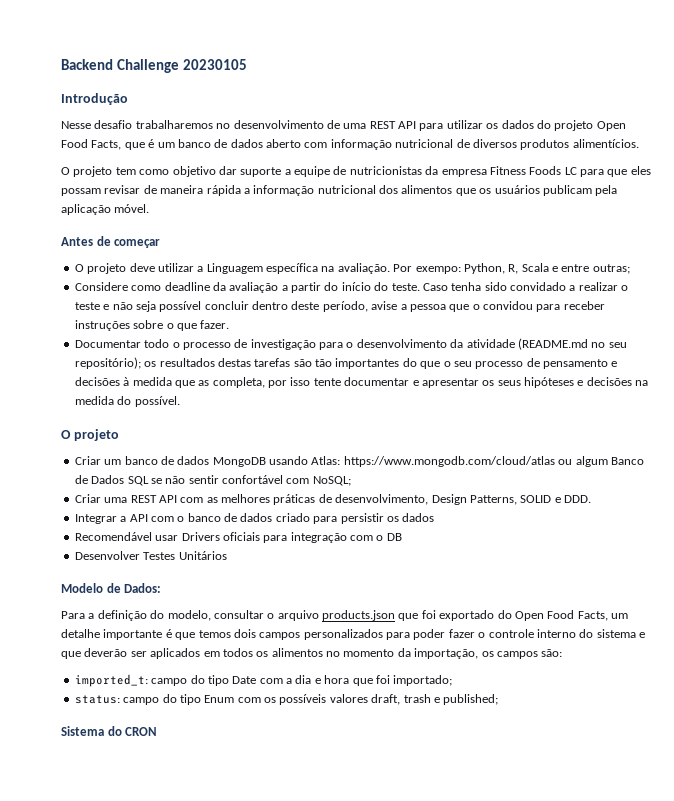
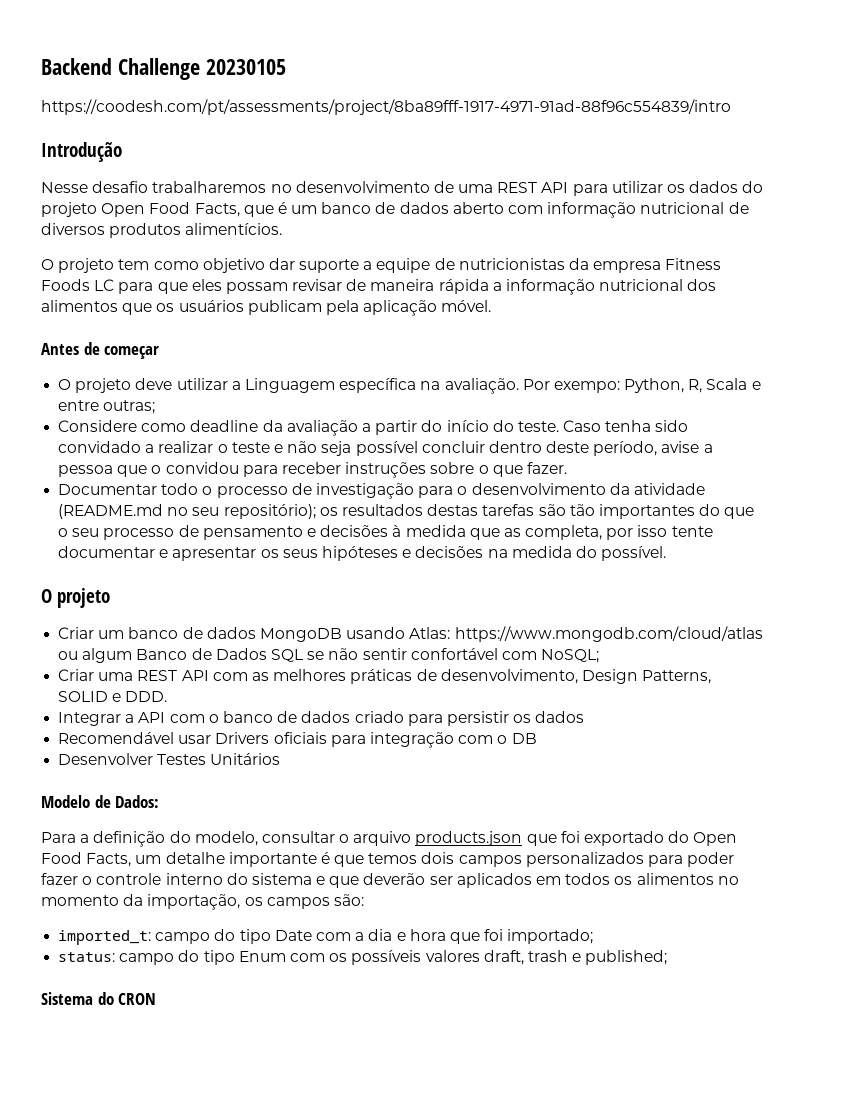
(247, 64) none -> [41,99,731,115] // https://coodesh.com/pt/assessments/project/8ba89fff-1917-4971-91ad-88f96c554839/intro

